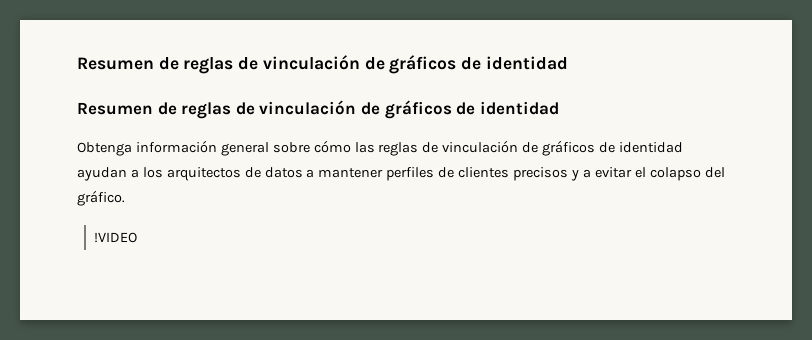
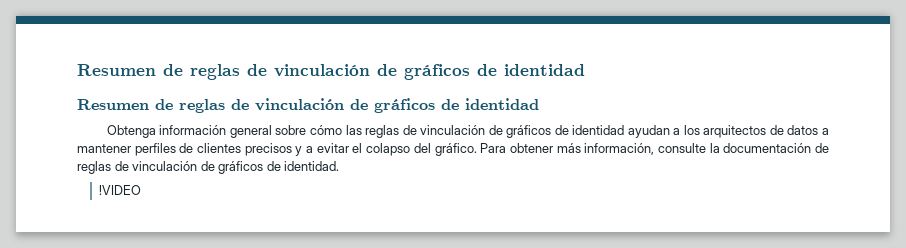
(125, 198) none -> [480,143,829,155] [77,161,340,174] Para obtener más información, consulte la documentación de reglas de vinculación de gráficos de identidad.

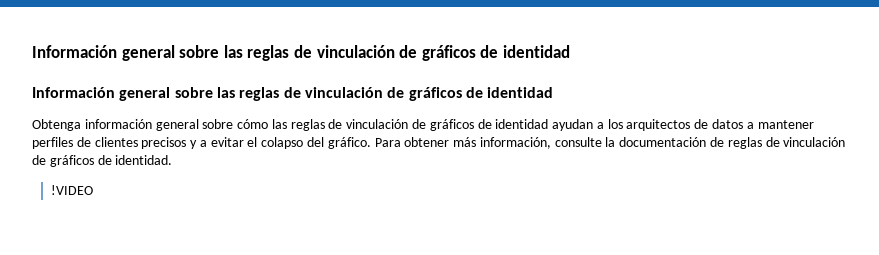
[77,64,585,80] [77,99,173,110] Resumen de reglas de vinculación de gráficos de identidad // Resumen de -> [32,45,570,61] [32,87,235,101] Información general sobre las reglas de vinculación de gráficos de identidad // Información general sobre las

